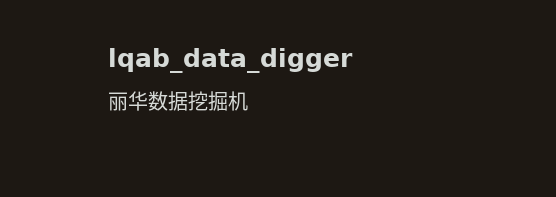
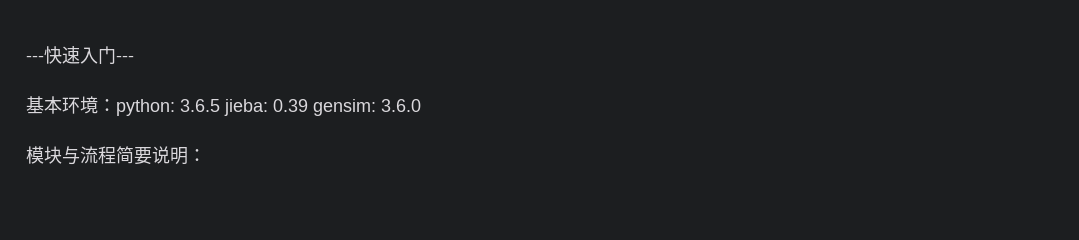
[108,48,353,73] [108,91,248,111] lqab_data_digger // 丽华数据挖掘机 -> [26,46,134,64] [26,96,421,116] [26,146,206,165] ---快速入门--- // 基本环境：python: 3.6.5 jieba: 0.39 gensim: 3.6.0 // 模块与流程简要说明：

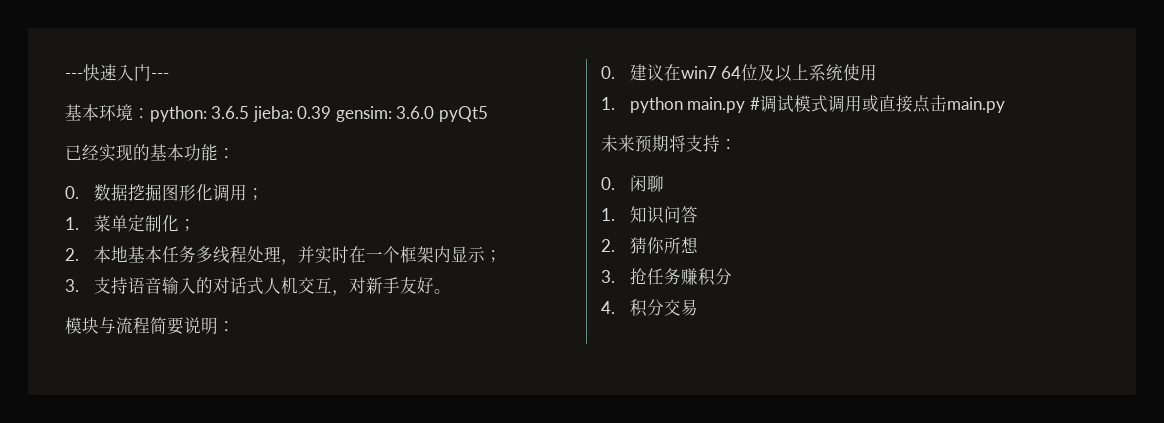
(421, 105) none -> [438,106,488,122] [65,144,235,162] [65,184,264,202] [65,215,196,232] [65,246,502,265] [65,277,451,296] pyQt5 // 已经实现的基本功能： // 0.数据挖掘图形化调用； // 1.菜单定制化； // 2.本地基本任务多线程处理，并实时在一个框架内显示； // 3.支持语音输入的对话式人机交互，对新手友好。
(206, 155) none -> [601,64,878,82] [601,95,1005,113] [601,135,737,153] [601,175,664,192] [601,206,698,224] [601,237,698,254] [601,268,732,286] [601,299,698,317] // 0.建议在win7 64位及以上系统使用 // 1. python main.py #调试模式调用或直接点击main.py // 未来预期将支持： // 0.闲聊 // 1.知识问答 // 2.猜你所想 // 3.抢任务赚积分 // 4.积分交易

